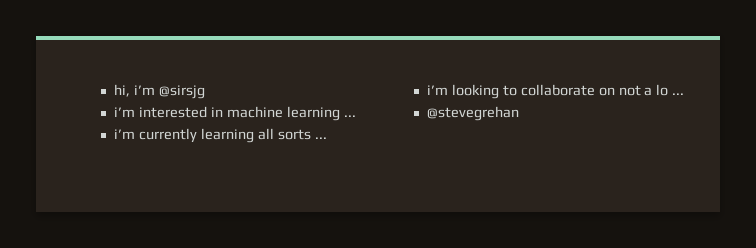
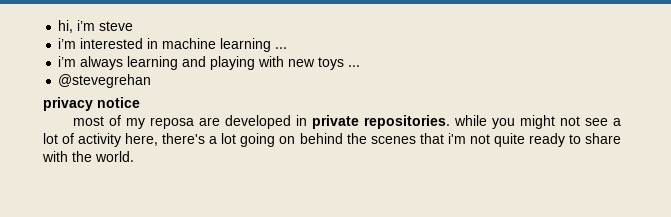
[158,85,205,99] @sirsjg -> [99,21,134,31] steve
[138,128,327,143] [426,84,685,99] [426,106,519,121] currently learning all sorts ... // i’m looking to collaborate on not a lo ... // @stevegrehan -> [80,56,361,70] [58,74,152,88] [43,97,140,111] [73,115,621,129] [43,133,621,147] [42,151,134,162] always learning and playing with new toys ... // @stevegrehan // privacy notice // most of my reposa are developed in private repositories. while you might not see a lot of activity here, there's a lot going on behind the scenes that i'm not quite ready to share with the world.

